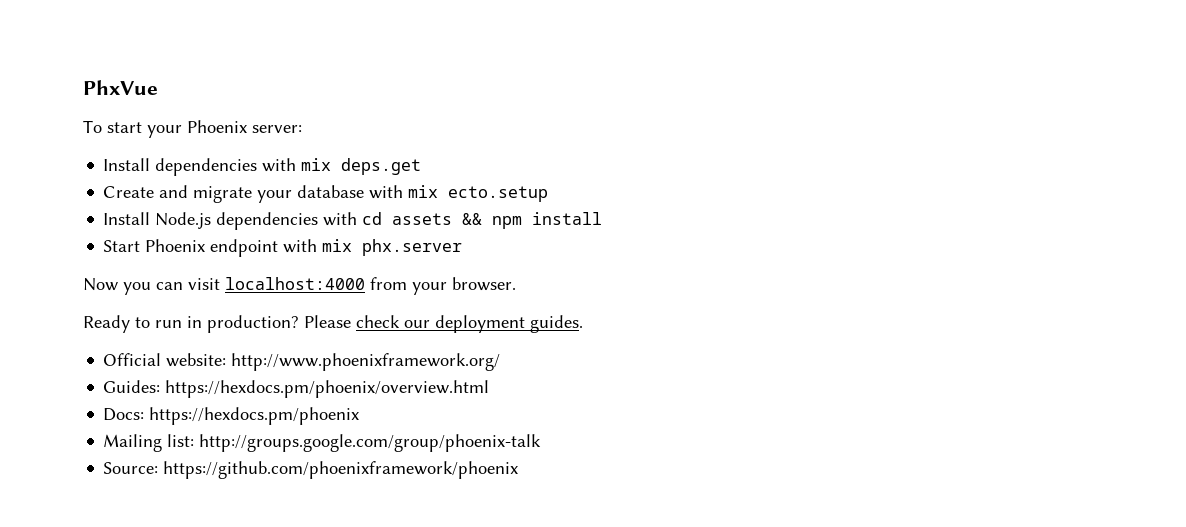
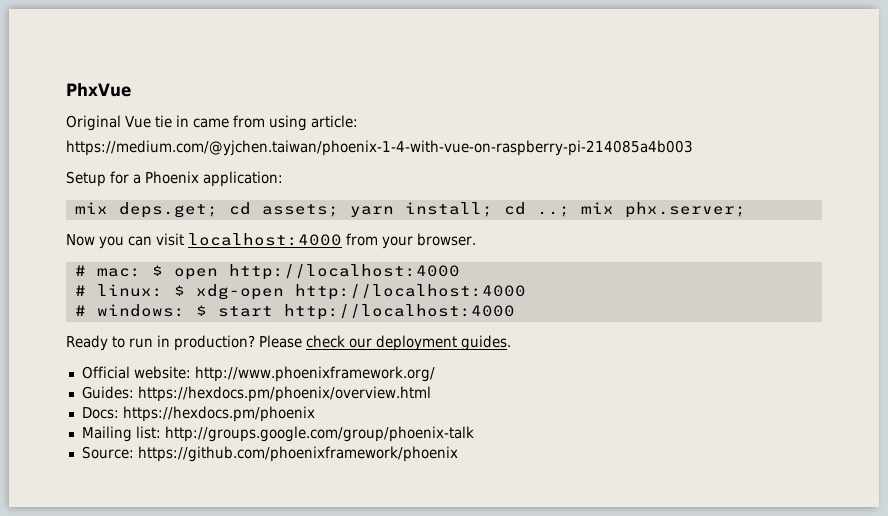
[83,120,302,138] [103,158,422,176] [103,185,549,203] [103,212,603,230] [103,239,463,257] To start your Phoenix server: // Install dependencies with mix deps.get // Create and migrate your database with mix ecto.setup // Install Node.js dependencies with cd assets && npm install // Start Phoenix endpoint with mix phx.server -> [66,115,358,131] [66,140,693,156] [66,171,283,187] [74,202,746,218] Original Vue tie in came from using article: // https://medium.com/@yjchen.taiwan/phoenix-1-4-with-vue-on-raspberry-pi-214085a4b003 // Setup for a Phoenix application: // mix deps.get; cd assets; yarn install; cd ..; mix phx.server;
(516, 284) none -> [74,264,460,280] [74,284,526,300] [74,304,515,320] // # mac: $ open http://localhost:4000 // # linux: $ xdg-open http://localhost:4000 // # windows: $ start http://localhost:4000

